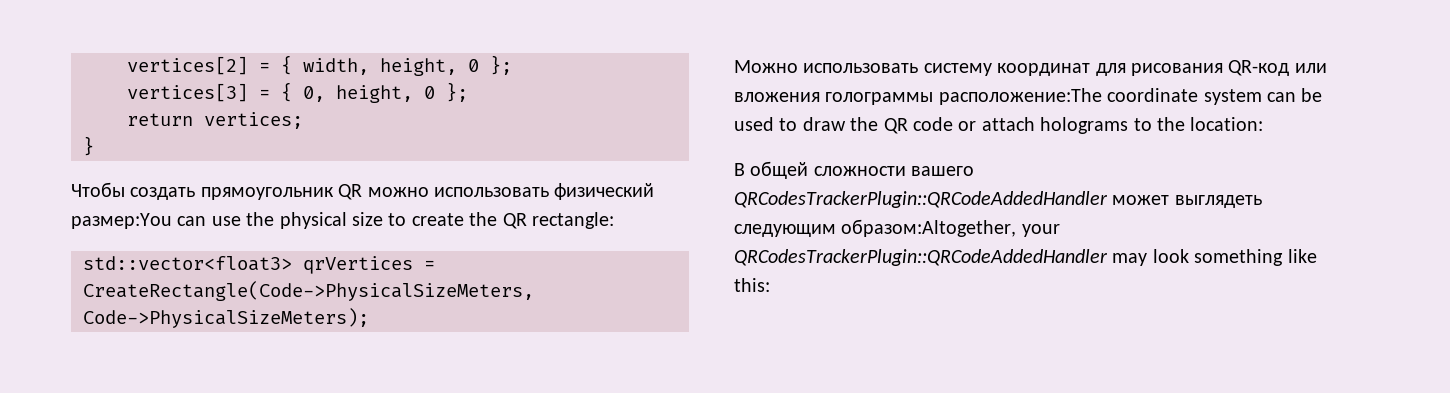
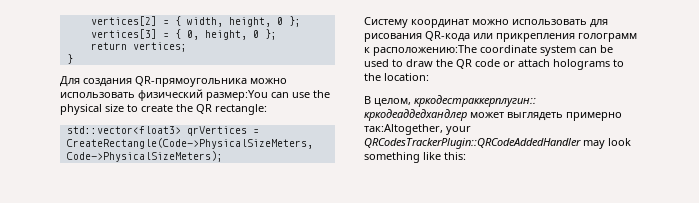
[71,182,363,200] Чтобы создать прямоугольник QR -> [60,76,247,87] Для создания QR-прямоугольника
[734,60,1327,76] [734,88,1102,105] Можно использовать систему координат для рисования QR-код или вложения голограммы расположение:The -> [364,17,608,28] [364,31,637,42] [364,45,477,56] Систему координат можно использовать для рисования QR-кода или прикрепления голограмм к расположению:The
[750,161,975,179] [734,191,1262,208] [734,219,1017,237] общей сложности вашего QRCodesTrackerPlugin::QRCodeAddedHandler может выглядеть следующим образом:Altogether, -> [374,95,536,107] [364,109,622,121] [364,124,443,135] целом, кркодестраккерплугин:: кркодеаддедхандлер может выглядеть примерно так:Altogether,

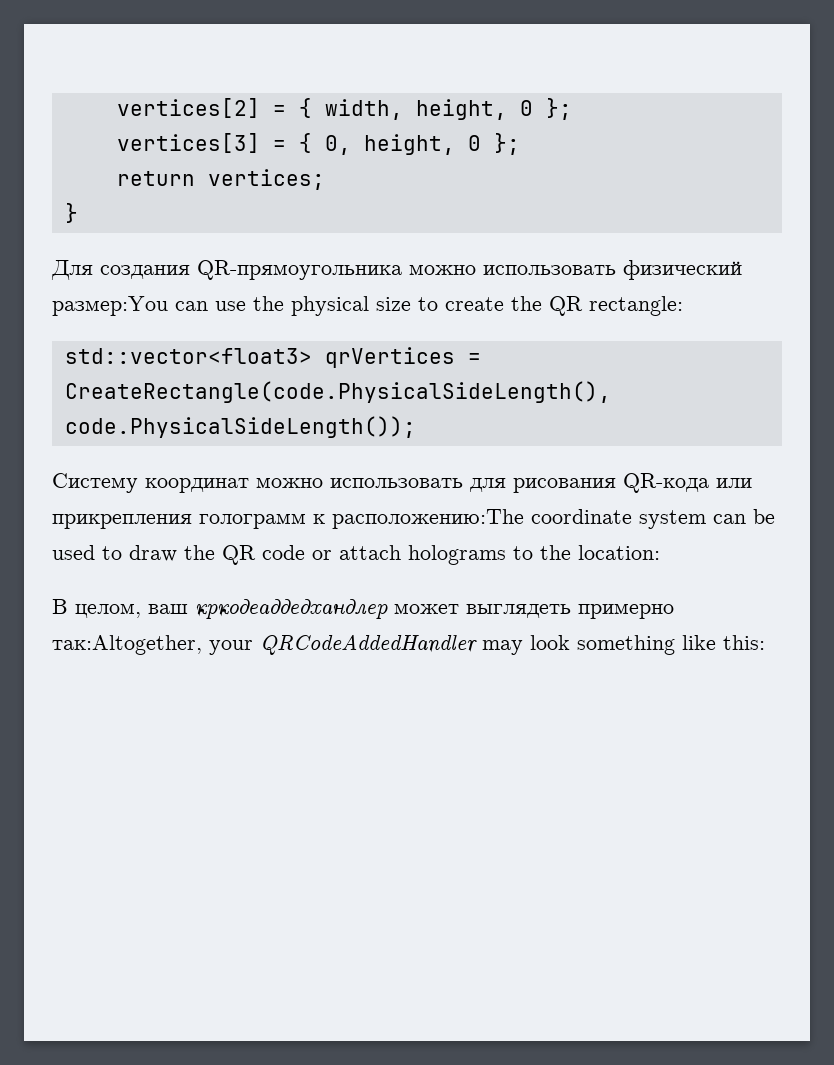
[66,138,313,149] [66,151,223,162] CreateRectangle(Code->PhysicalSizeMeters, Code->PhysicalSizeMeters); -> [64,381,611,403] [64,416,416,438] CreateRectangle(code.PhysicalSideLength(), code.PhysicalSideLength());
[414,95,536,107] кркодестраккерплугин:: -> [148,604,188,614] ваш
[364,138,581,149] QRCodesTrackerPlugin::QRCodeAddedHandler -> [260,634,477,655] QRCodeAddedHandler

